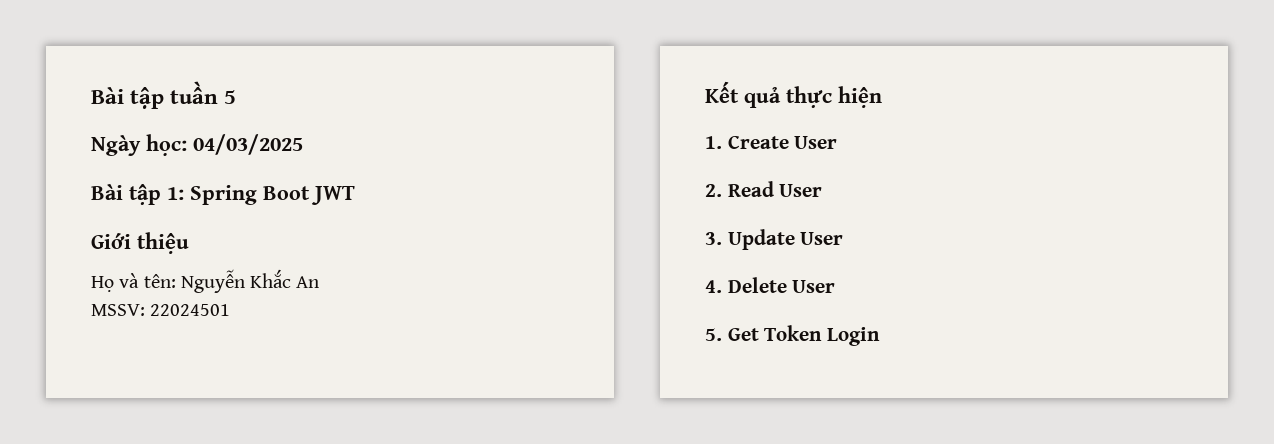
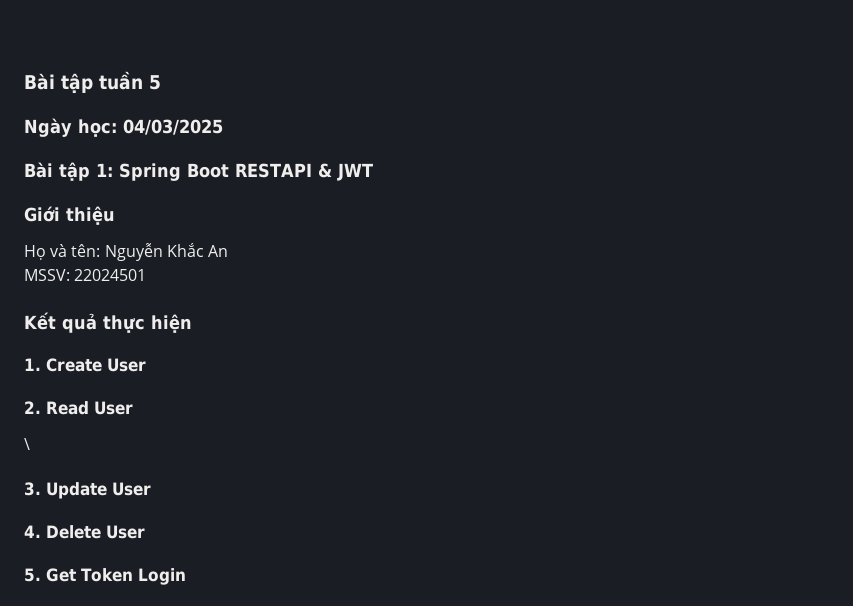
(310, 193) none -> [235,163,332,178] RESTAPI &
(823, 190) none -> [24,438,30,450] // \

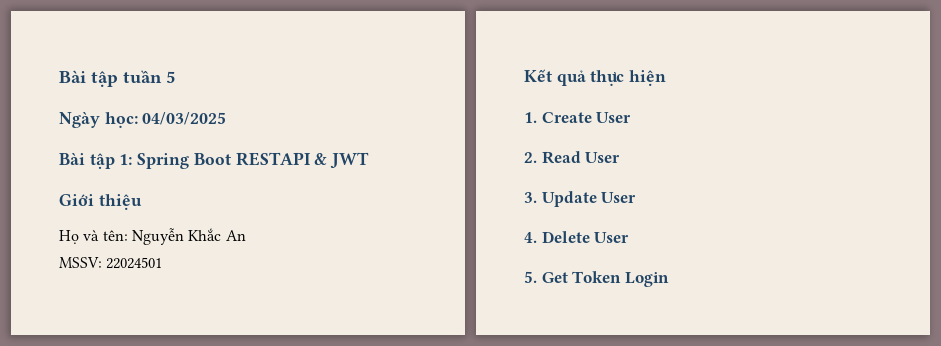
[24,438,30,450] // \ -> (621, 157) none

